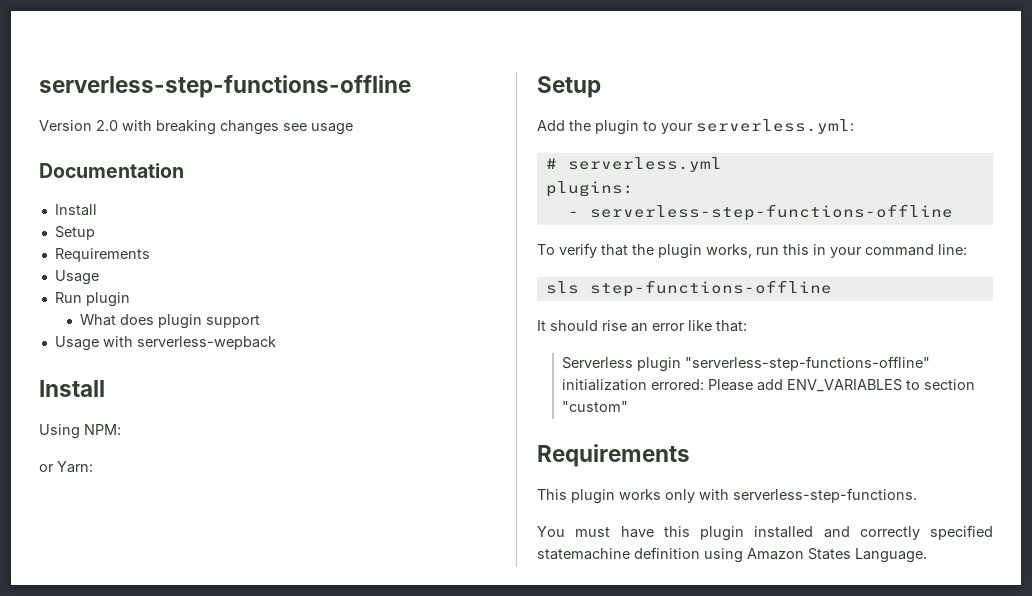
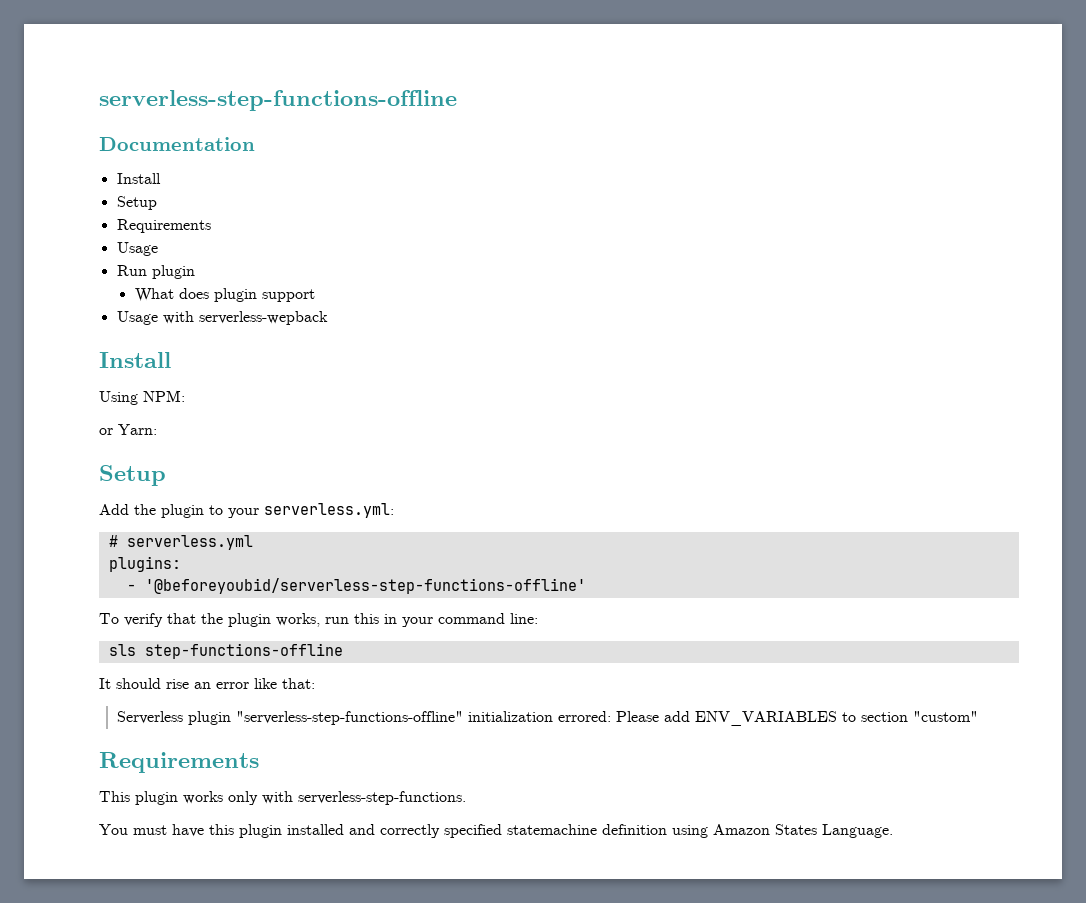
[39,75,411,98] [39,120,353,135] serverless-step-functions-offline // Version 2.0 with breaking changes see usage -> [99,90,457,111] serverless-step-functions-offline
[589,204,953,221] serverless-step-functions-offline -> [144,578,586,594] '@beforeyoubid/serverless-step-functions-offline'

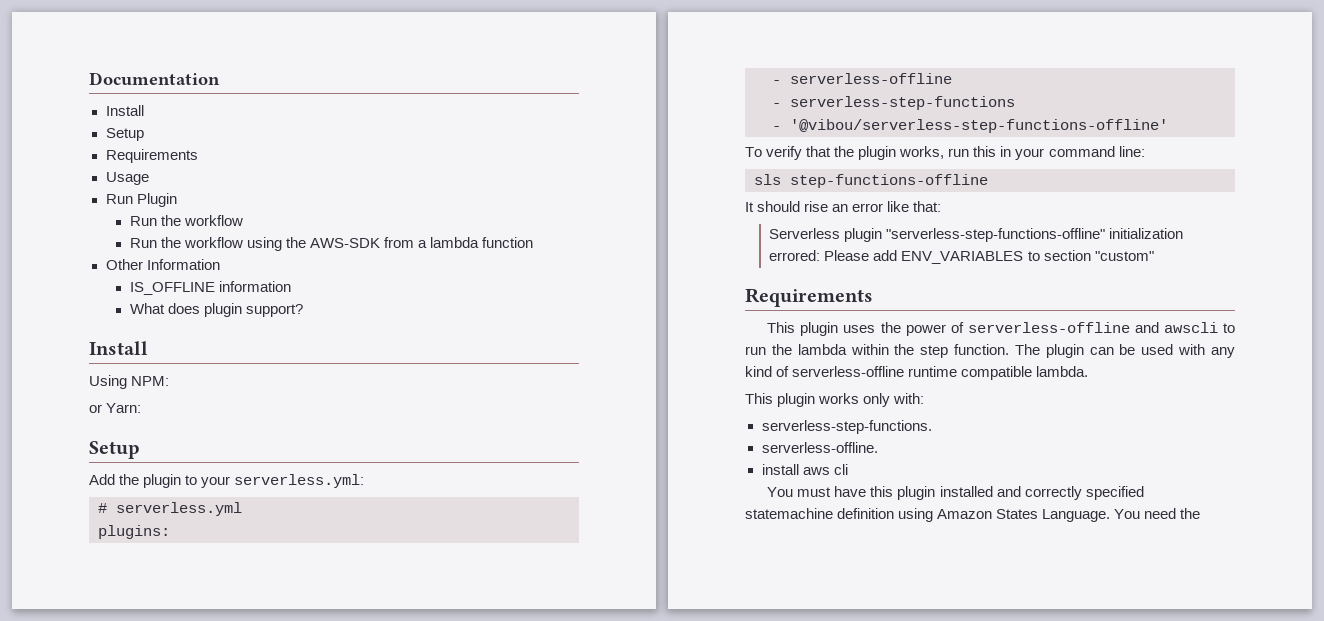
[99,90,457,111] serverless-step-functions-offline // -> (89, 79) none
[151,265,195,279] plugin -> [136,193,177,207] [129,215,243,226] [129,237,534,251] [105,259,220,270] [129,281,291,295] Plugin // Run the workflow // Run the workflow using the AWS-SDK from a lambda function // Other Information // IS_OFFLINE information
[261,289,315,302] [116,311,328,325] support // Usage with serverless-wepback -> [245,304,303,317] support?
[144,578,586,594] '@beforeyoubid/serverless-step-functions-offline' -> [790,73,952,84] [772,96,1015,110] [772,119,1168,133] serverless-offline // - serverless-step-functions // - '@vibou/serverless-step-functions-offline'
(259, 762) none -> [767,322,1235,336] [745,344,1236,358] [745,366,1089,380] // This plugin uses the power of serverless-offline and awscli to run the lambda within the step function. The plugin can be used with any kind of serverless-offline runtime compatible lambda.
[262,791,293,804] with -> [893,393,925,404] with: //
(466, 798) none -> [761,442,878,453] [761,464,848,475] // serverless-offline. // install aws cli
(893, 831) none -> [1114,508,1201,519] You need the

